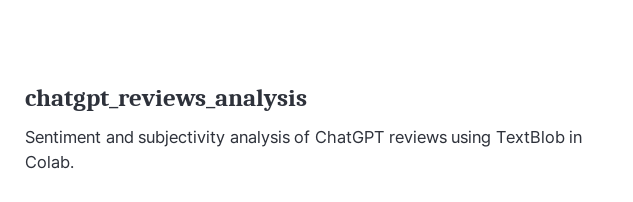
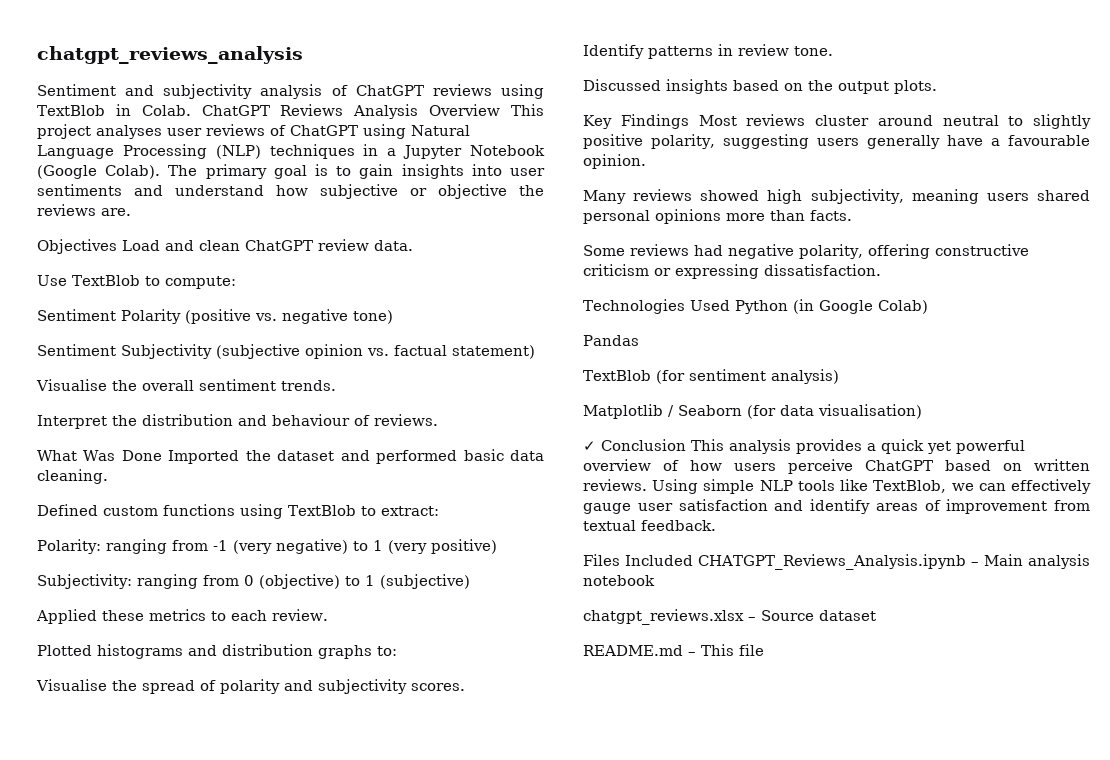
(74, 162) none -> [201,104,544,119] [37,124,470,139] [37,144,545,159] [37,164,545,179] [37,184,544,199] [37,204,131,216] [37,239,413,254] [37,275,236,289] [37,309,393,324] [37,344,535,359] [36,379,336,391] [37,414,438,429] [37,449,544,464] [37,469,108,484] [37,504,439,519] [37,539,497,554] [37,574,470,589] [36,609,328,624] [37,644,397,659] [36,679,465,694] [583,44,833,59] [583,79,937,94] [583,114,1091,129] [583,134,1090,149] [583,154,646,169] [583,189,1090,204] [583,209,852,224] [583,244,1029,259] [583,264,881,279] [583,299,928,314] [583,335,639,346] [583,369,839,384] [583,404,922,419] [583,439,1025,454] [583,459,1090,474] [583,479,1091,494] [583,499,1090,514] [583,520,716,531] [583,554,1090,570] [583,575,655,586] [583,609,876,625] [583,644,764,656] ChatGPT Reviews Analysis Overview This project analyses user reviews of ChatGPT using Natural Language Processing (NLP) techniques in a Jupyter Notebook (Google Colab). The primary goal is to gain insights into user sentiments and understand how subjective or objective the reviews are. // Objectives Load and clean ChatGPT review data. // Use TextBlob to compute: // Sentiment Polarity (positive vs. negative tone) // Sentiment Subjectivity (subjective opinion vs. factual statement) // Visualise the overall sentiment trends. // Interpret the distribution and behaviour of reviews. // What Was Done Imported the dataset and performed basic data cleaning. // Defined custom functions using TextBlob to extract: // Polarity: ranging from -1 (very negative) to 1 (very positive) // Subjectivity: ranging from 0 (objective) to 1 (subjective) // Applied these metrics to each review. // Plotted histograms and distribution graphs to: // Visualise the spread of polarity and subjectivity scores. // Identify patterns in review tone. // Discussed insights based on the output plots. // Key Findings Most reviews cluster around neutral to slightly positive polarity, suggesting users generally have a favourable opinion. // Many reviews showed high subjectivity, meaning users shared personal opinions more than facts. // Some reviews had negative polarity, offering constructive criticism or expressing dissatisfaction. // Technologies Used Python (in Google Colab) // Pandas // TextBlob (for sentiment analysis) // Matplotlib / Seaborn (for data visualisation) // ✓ Conclusion This analysis provides a quick yet powerful overview of how users perceive ChatGPT based on written reviews. Using simple NLP tools like TextBlob, we can effectively gauge user satisfaction and identify areas of improvement from textual feedback. // Files Included CHATGPT_Reviews_Analysis.ipynb – Main analysis notebook // chatgpt_reviews.xlsx – Source dataset // README.md – This file

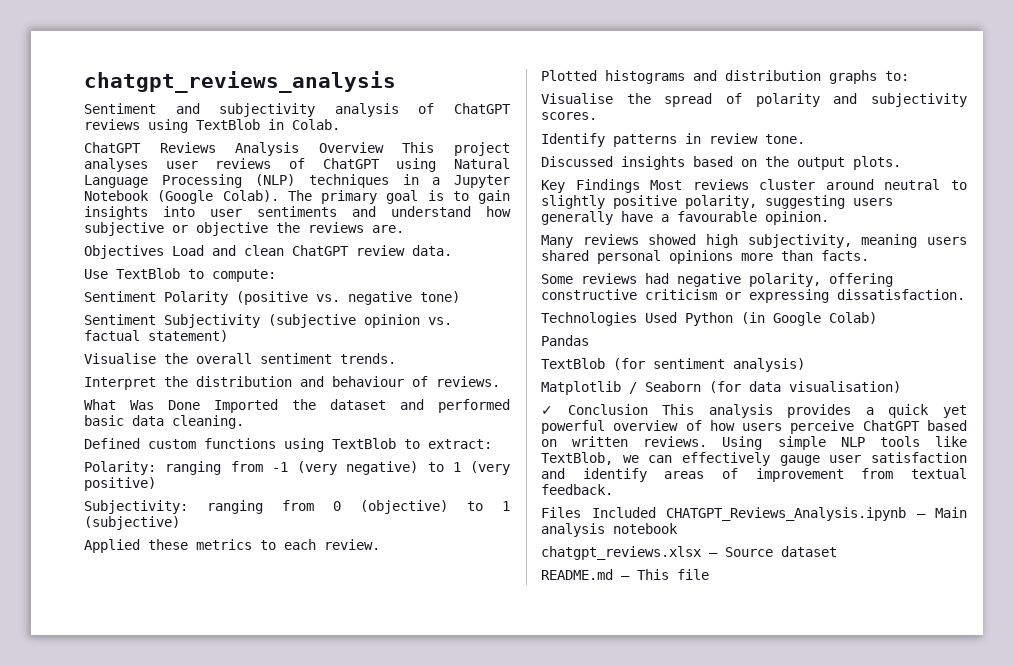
(191, 110) none -> (340, 124) //

